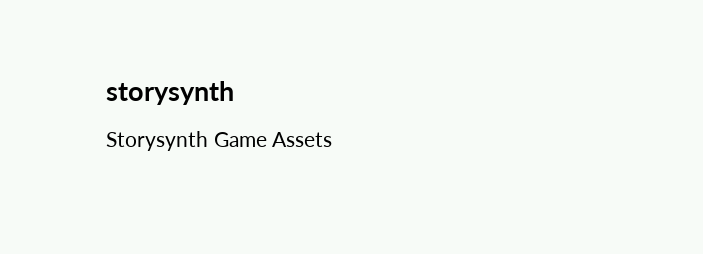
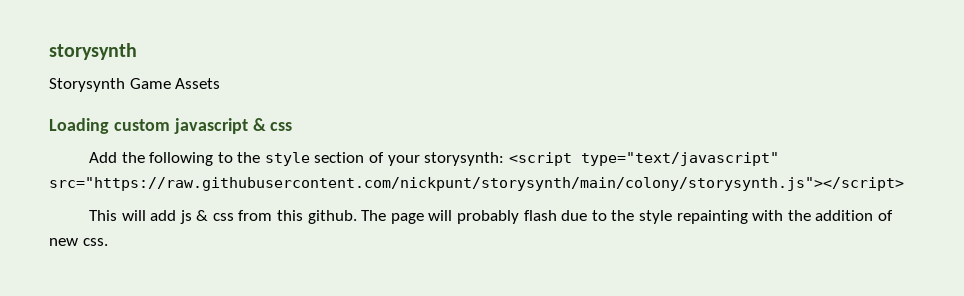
(333, 139) none -> [49,118,293,134] [88,152,779,166] [49,177,904,191] [88,210,893,224] [49,238,108,246] // Loading custom javascript & css // Add the following to the style section of your storysynth: <script type="text/javascript" src="https://raw.githubusercontent.com/nickpunt/storysynth/main/colony/storysynth.js"></script> // This will add js & css from this github. The page will probably flash due to the style repainting with the addition of new css.

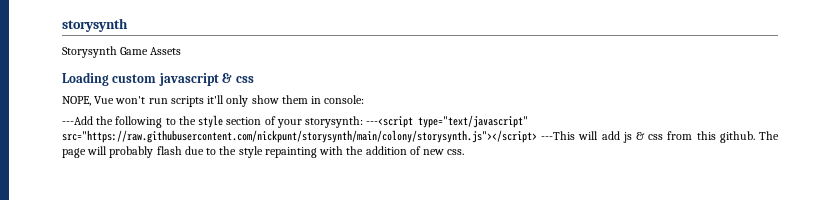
[88,152,117,163] Add -> [62,95,365,107] [62,116,93,125] NOPE, Vue won't run scripts it'll only show them in console: // ---Add
[508,152,572,166] <script -> [366,116,414,128] ---<script
[88,210,117,221] // This -> [541,131,576,140] ---This

